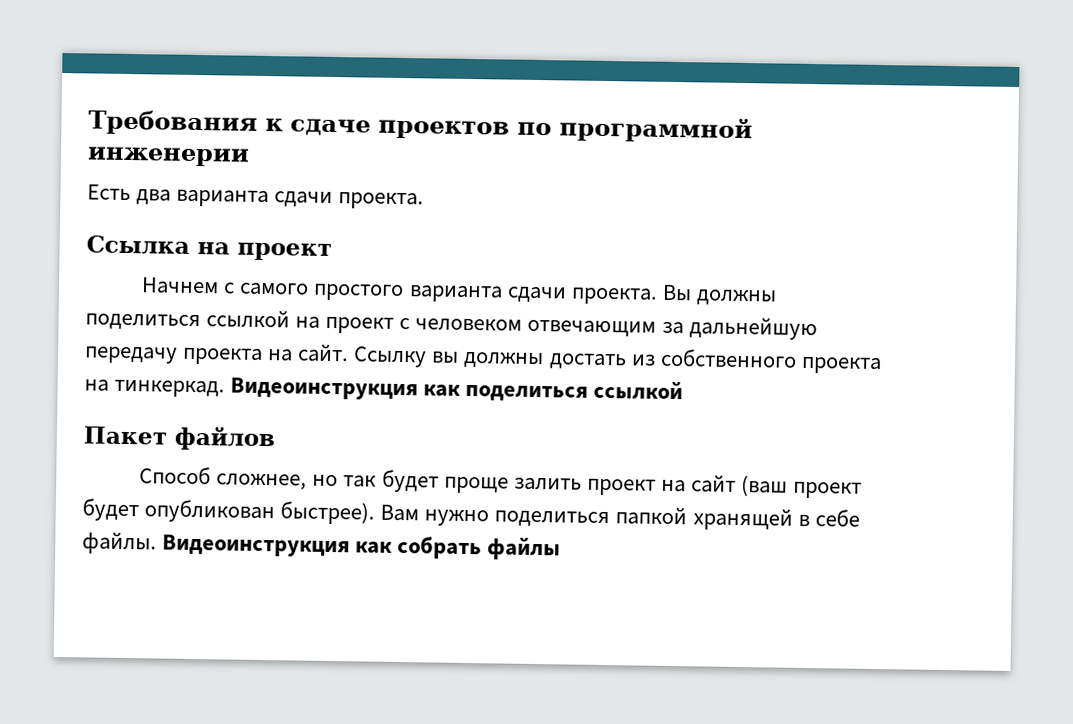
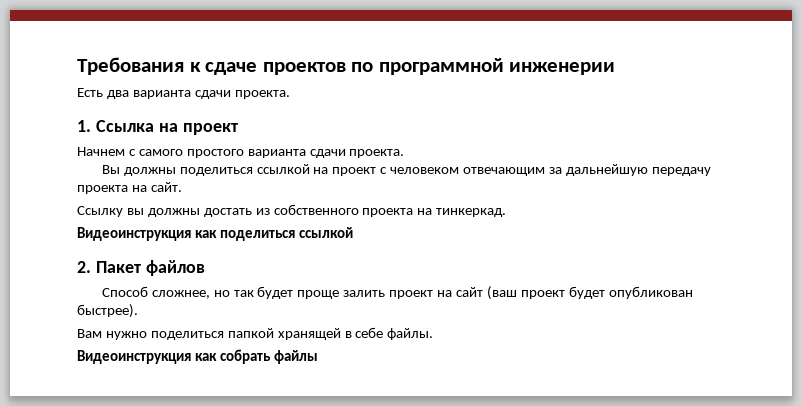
(425, 201) none -> [77,120,91,132] 1.
(658, 296) none -> (405, 153) //
(350, 353) none -> (182, 187) //
(226, 388) none -> (507, 212) //
(684, 390) none -> [77,261,91,273] 2.
(376, 513) none -> (138, 311) //
(157, 543) none -> (434, 334) //

